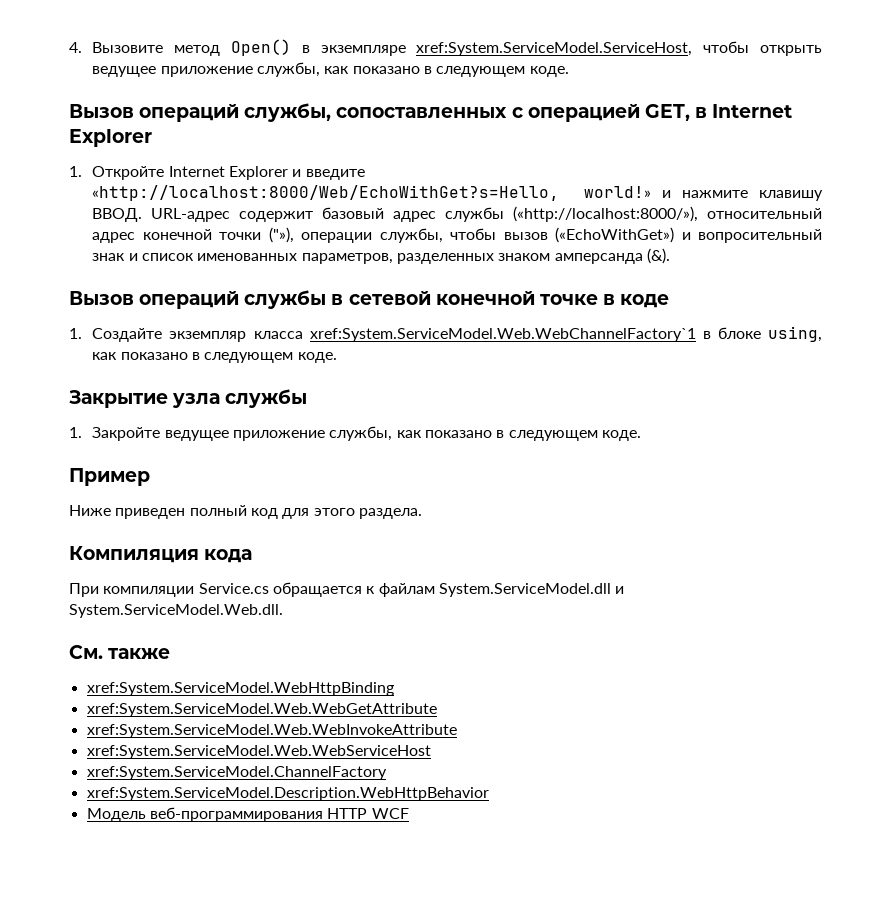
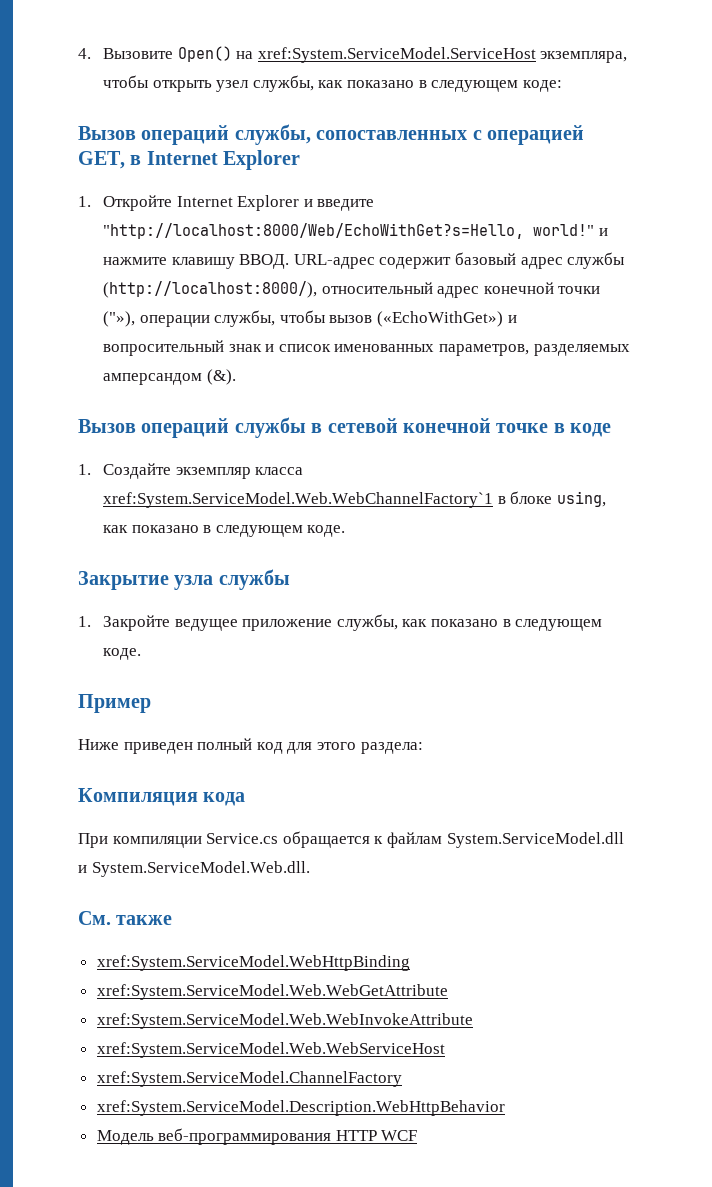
[174,39,822,56] [92,62,569,77] метод Open() в экземпляре xref:System.ServiceModel.ServiceHost, чтобы открыть ведущее приложение службы, как показано в следующем коде. -> [177,46,628,63] [103,75,562,92] Open() на xref:System.ServiceModel.ServiceHost экземпляра, чтобы открыть узел службы, как показано в следующем коде:
[92,185,652,201] «http://localhost:8000/Web/EchoWithGet?s=Hello, world!» -> [103,223,595,239] "http://localhost:8000/Web/EchoWithGet?s=Hello, world!"
[513,206,699,222] («http://localhost:8000/»), -> [103,281,318,298] (http://localhost:8000/),
[396,253,643,264] разделенных знаком амперсанда -> [533,344,630,356] [103,373,203,385] разделяемых амперсандом
[358,508,422,519] раздела. -> [360,742,423,754] раздела:

